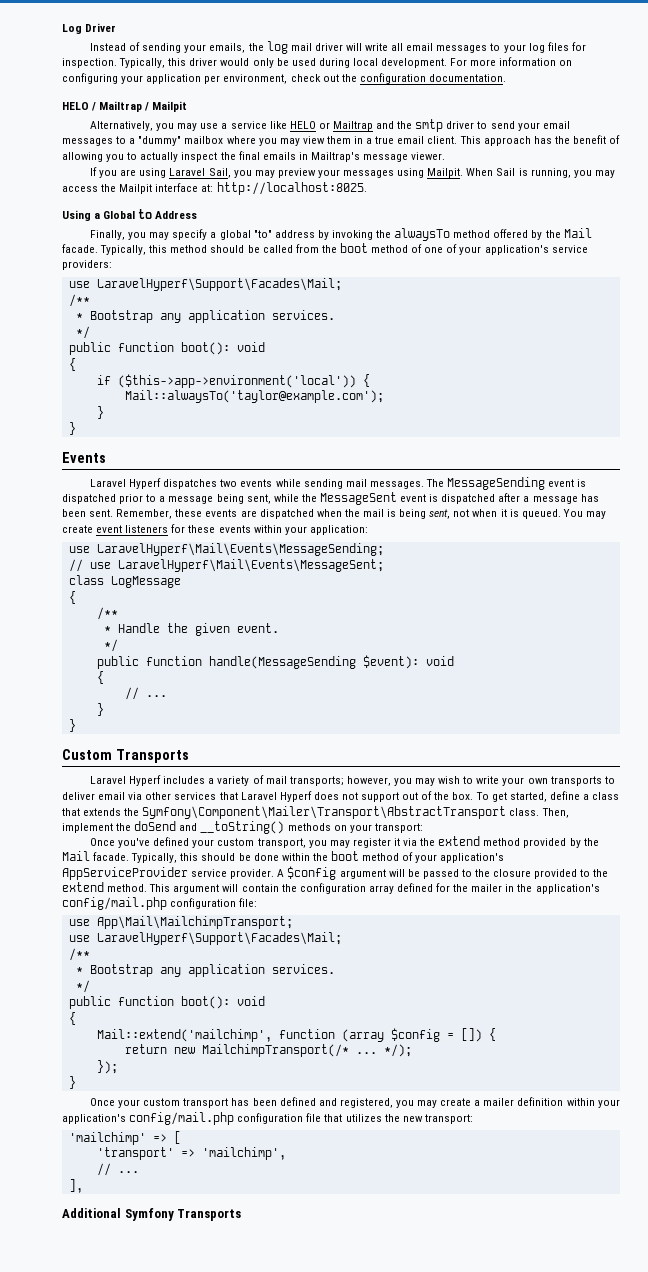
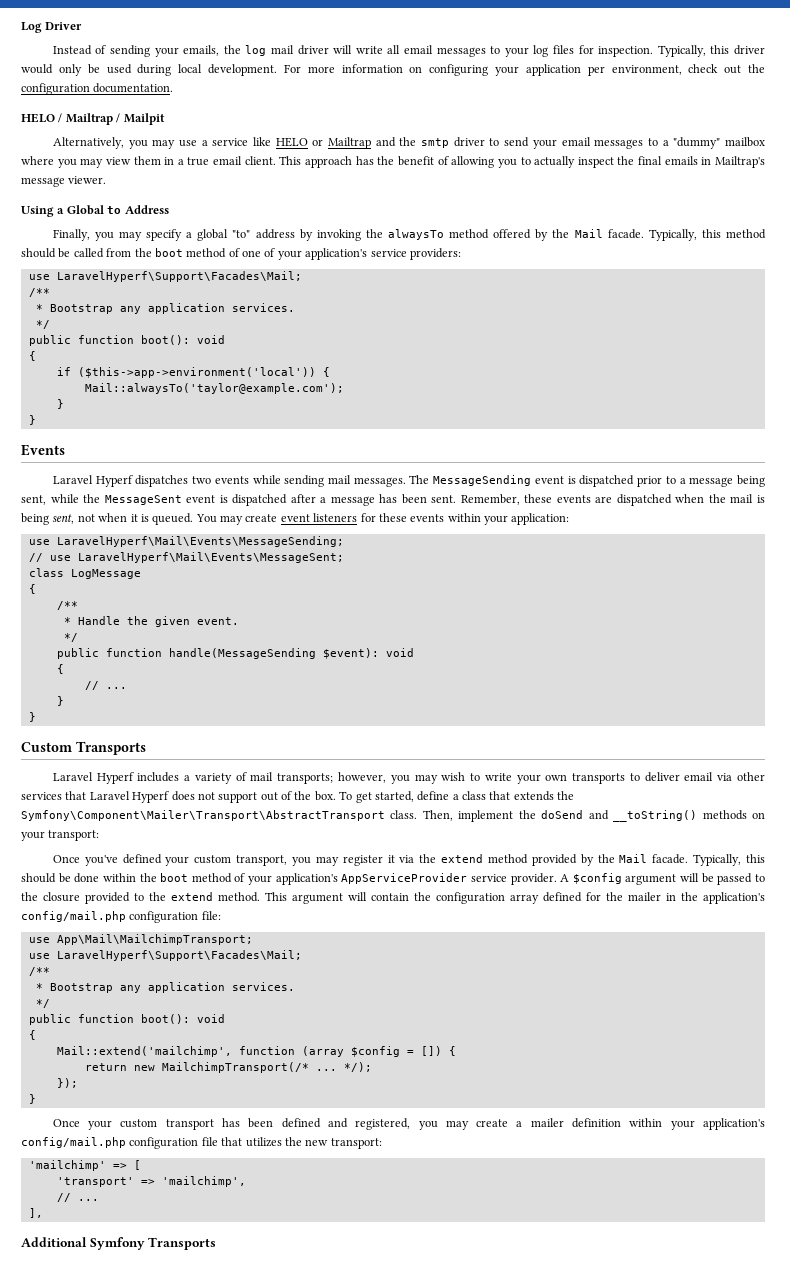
[90,167,615,178] [62,182,367,195] // If you are using Laravel Sail, you may preview your messages using Mailpit. When Sail is running, you may access the Mailpit interface at: http://localhost:8025. -> (107, 180) none

